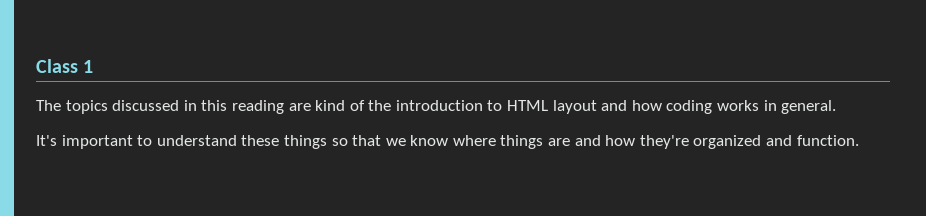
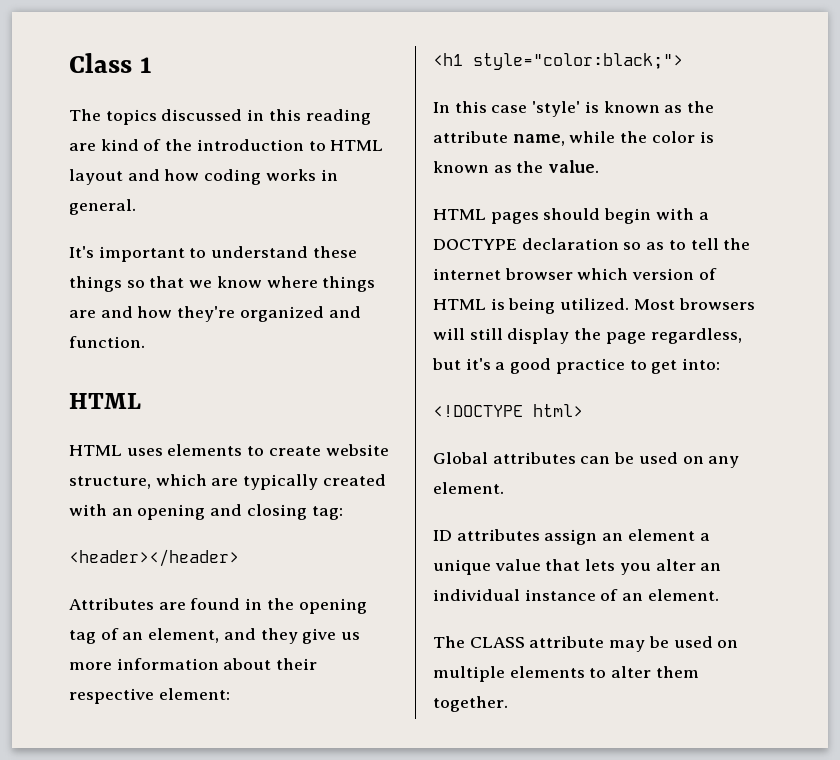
(859, 140) none -> [69,393,141,409] [69,444,389,456] [69,474,386,490] [69,504,343,520] [69,549,239,567] [69,598,367,614] [69,628,361,644] [69,658,318,670] [69,688,230,704] [433,53,683,70] [433,101,715,117] [433,131,714,146] [433,160,600,173] [433,208,709,224] [433,238,751,250] [433,268,717,280] [433,298,755,314] [433,328,742,344] [432,358,721,374] [433,404,583,417] [433,452,740,468] [433,482,504,494] [433,529,710,545] [433,559,722,575] [433,589,719,601] [433,636,739,652] [433,666,699,682] [433,696,508,712] // HTML // HTML uses elements to create website structure, which are typically created with an opening and closing tag: // <header></header> // Attributes are found in the opening tag of an element, and they give us more information about their respective element: // <h1 style="color:black;"> // In this case 'style' is known as the attribute name, while the color is known as the value. // HTML pages should begin with a DOCTYPE declaration so as to tell the internet browser which version of HTML is being utilized. Most browsers will still display the page regardless, but it's a good practice to get into: // <!DOCTYPE html> // Global attributes can be used on any element. // ID attributes assign an element a unique value that lets you alter an individual instance of an element. // The CLASS attribute may be used on multiple elements to alter them together.

